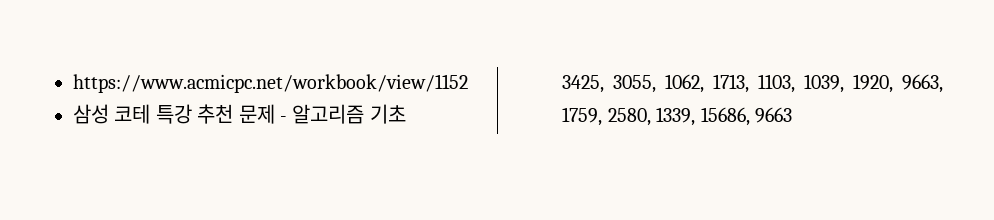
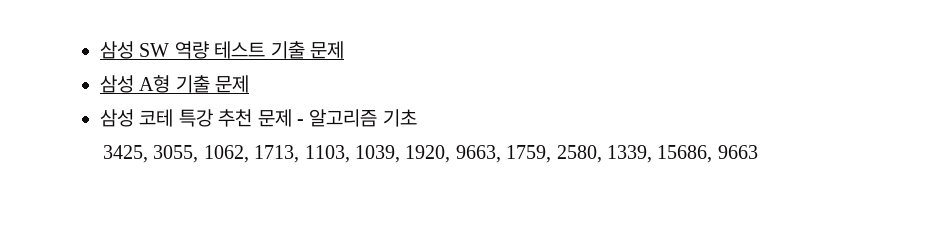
[73,74,468,93] https://www.acmicpc.net/workbook/view/1152 -> [100,41,344,59] [100,75,250,93] 삼성 SW 역량 테스트 기출 문제 // 삼성 A형 기출 문제

